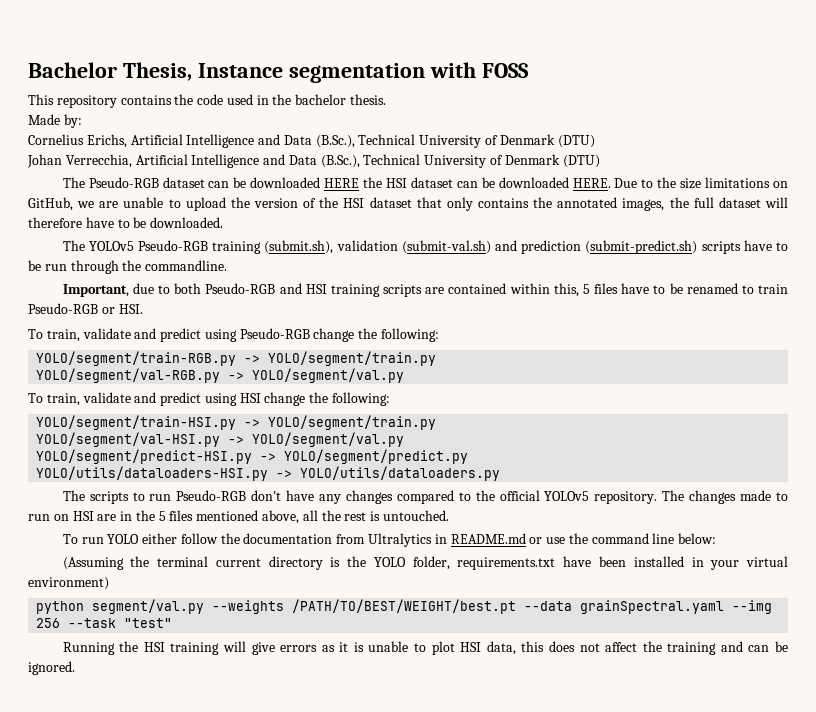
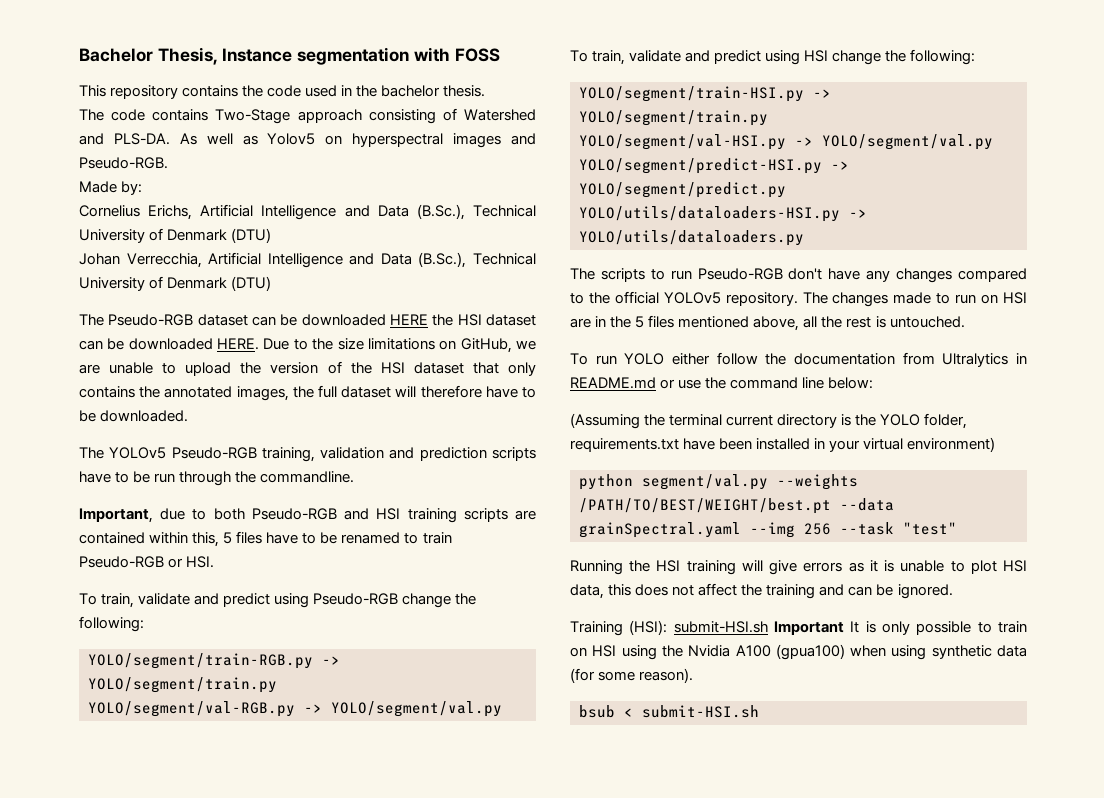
(387, 99) none -> [79,108,536,124] [79,133,536,148] [79,157,168,169] // The code contains Two-Stage approach consisting of Watershed and PLS-DA. As well as Yolov5 on hyperspectral images and Pseudo-RGB.
[212,240,491,254] training (submit.sh), validation (submit-val.sh) -> [261,447,385,462] training, validation
[585,240,698,254] (submit-predict.sh) -> (487, 454) none
(75, 668) none -> [570,620,1027,636] [570,644,1027,660] [570,668,694,683] [579,705,759,718] // Training (HSI): submit-HSI.sh Important It is only possible to train on HSI using the Nvidia A100 (gpua100) when using synthetic data (for some reason). // bsub < submit-HSI.sh

